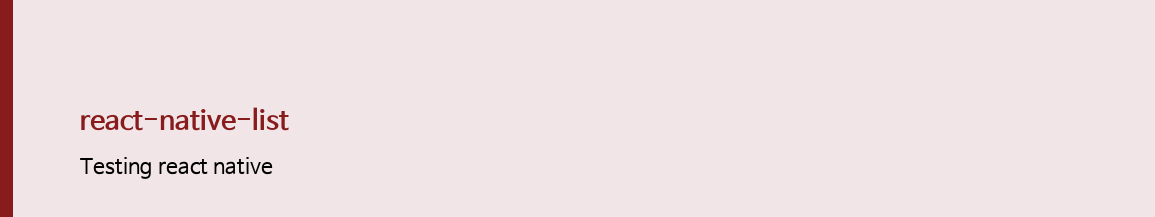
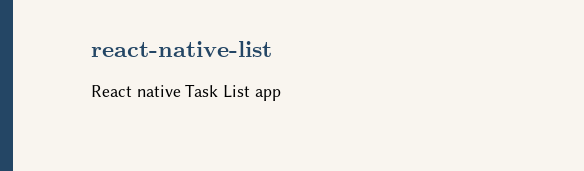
[80,157,274,179] Testing react native -> [91,84,281,101] React native Task List app

